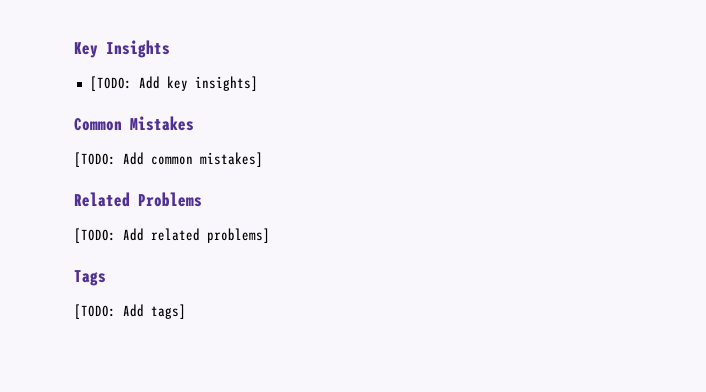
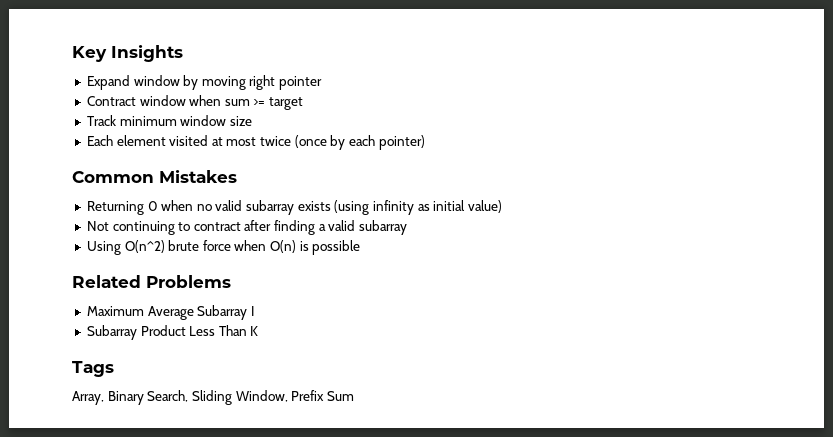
[89,76,258,91] [74,116,194,131] [74,152,263,167] [74,192,202,207] [74,228,270,243] [74,270,106,286] [74,304,186,319] [TODO: Add key insights] // Common Mistakes // [TODO: Add common mistakes] // Related Problems // [TODO: Add related problems] // Tags // [TODO: Add tags] -> [86,75,323,90] [86,95,304,110] [86,115,252,126] [86,135,425,150] [72,170,237,183] [86,200,502,215] [86,220,408,235] [86,240,361,255] [72,275,231,288] [86,305,254,320] [86,325,259,340] [72,361,114,377] [72,390,354,405] Expand window by moving right pointer // Contract window when sum >= target // Track minimum window size // Each element visited at most twice (once by each pointer) // Common Mistakes // Returning 0 when no valid subarray exists (using infinity as initial value) // Not continuing to contract after finding a valid subarray // Using O(n^2) brute force when O(n) is possible // Related Problems // Maximum Average Subarray I // Subarray Product Less Than K // Tags // Array, Binary Search, Sliding Window, Prefix Sum

